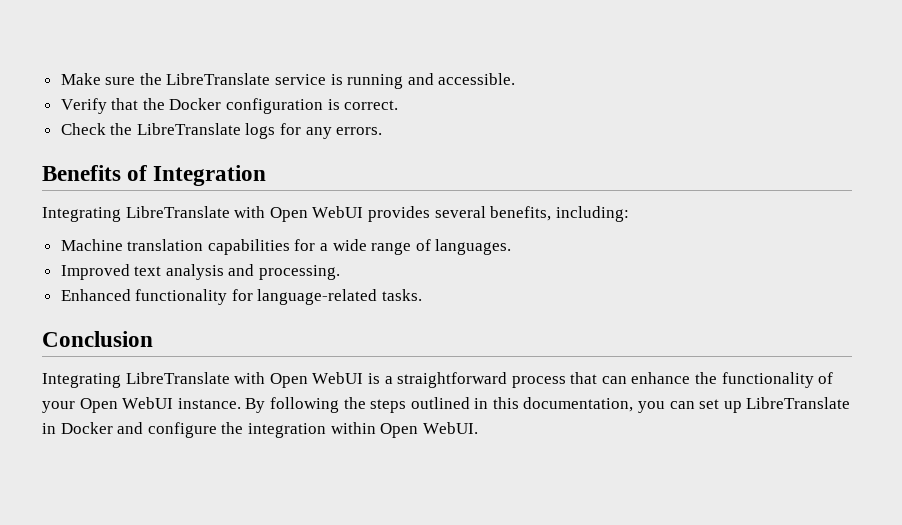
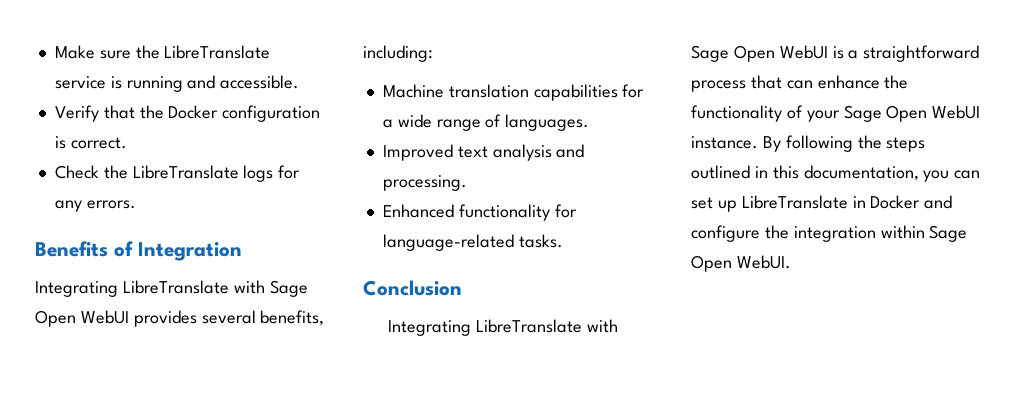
(266, 212) none -> [269,280,308,297] Sage
(266, 378) none -> [691,45,729,62] Sage
(75, 407) none -> [843,105,882,122] Sage
(376, 428) none -> [929,225,968,242] Sage

